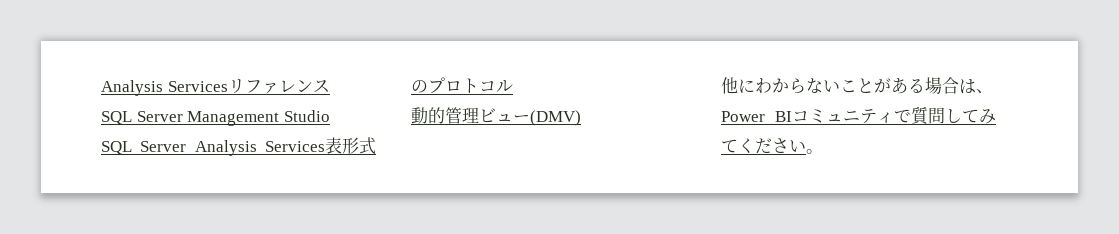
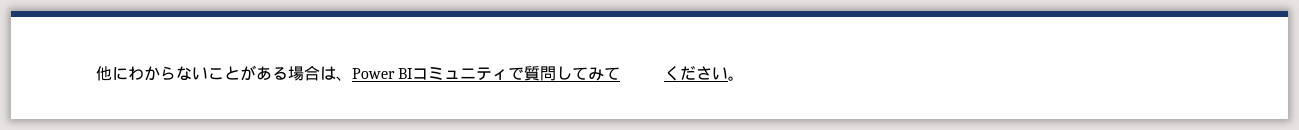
[101,79,330,96] [101,110,330,126] [101,137,376,156] [411,77,513,94] [411,107,581,126] Analysis Servicesリファレンス // SQL Server Management Studio // SQL Server Analysis Services表形式のプロトコル // 動的管理ビュー(DMV) // -> (96, 73) none

